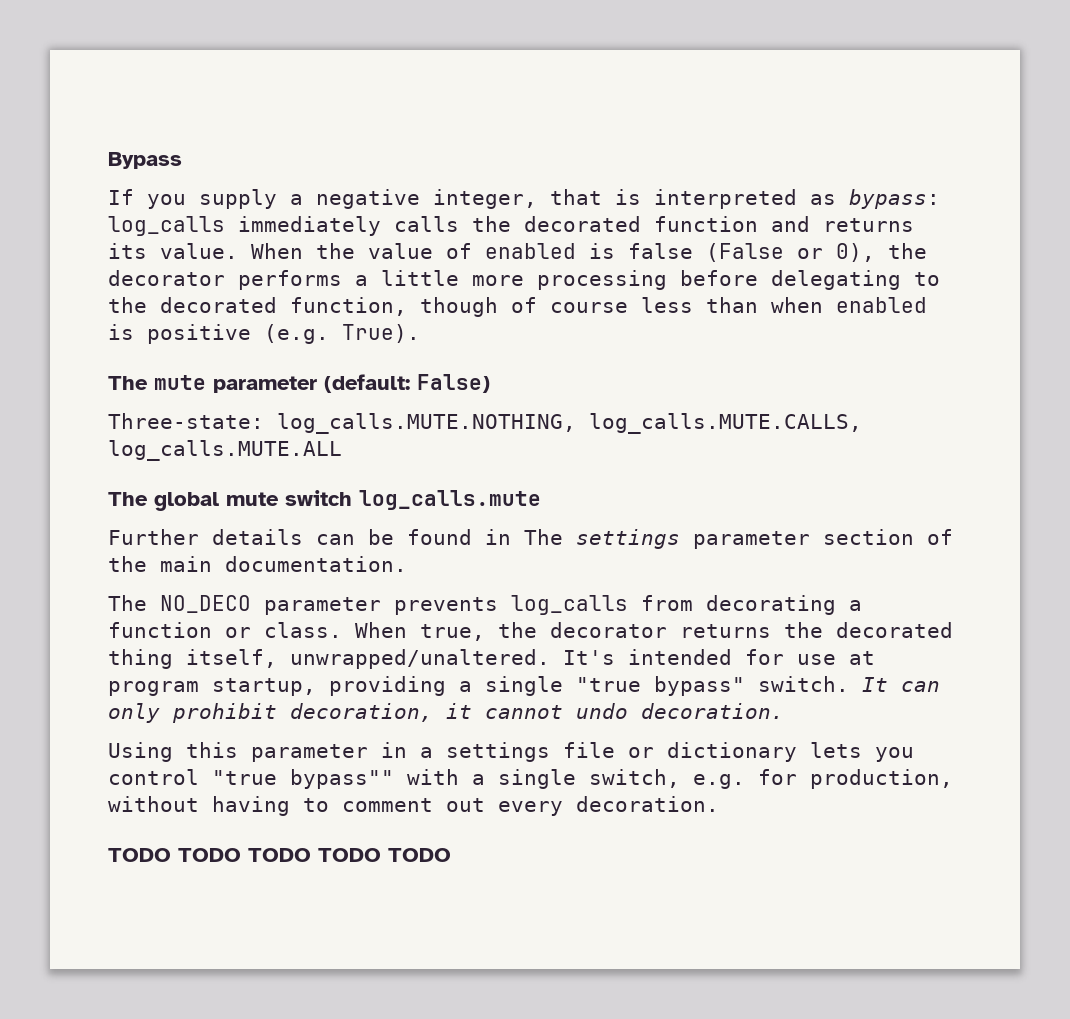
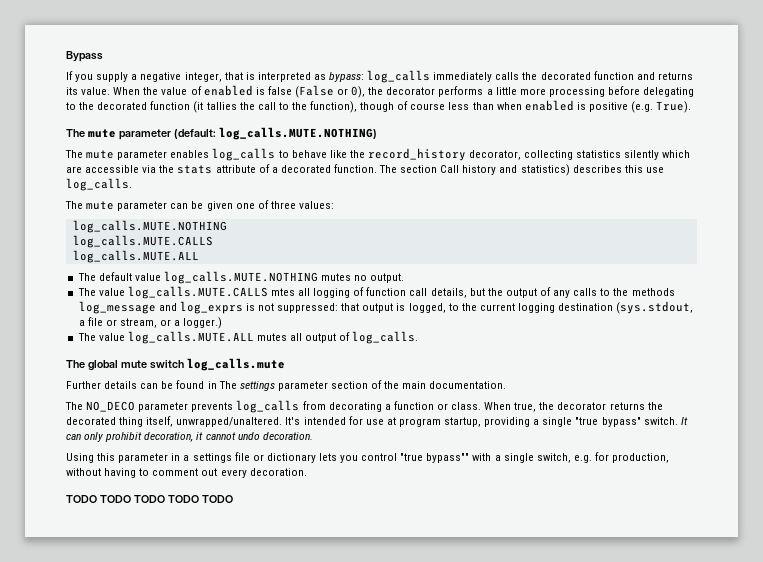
[290,297,407,316] function, -> [150,101,358,113] function (it tallies the call to the function),
[417,374,490,393] [108,413,862,434] [108,440,342,461] False) // Three-state: log_calls.MUTE.NOTHING, log_calls.MUTE.CALLS, log_calls.MUTE.ALL -> [218,127,377,140] [65,148,691,161] [66,164,664,176] [66,178,132,191] [65,200,334,211] [72,220,227,233] [72,235,213,248] [72,250,199,263] [77,271,405,284] [77,286,675,299] [78,301,694,314] [78,317,223,329] [77,331,419,344] log_calls.MUTE.NOTHING) // The mute parameter enables log_calls to behave like the record_history decorator, collecting statistics silently which are accessible via the stats attribute of a decorated function. The section Call history and statistics) describes this use log_calls. // The mute parameter can be given one of three values: // log_calls.MUTE.NOTHING // log_calls.MUTE.CALLS // log_calls.MUTE.ALL // The default value log_calls.MUTE.NOTHING mutes no output. // The value log_calls.MUTE.CALLS mtes all logging of function call details, but the output of any calls to the methods log_message and log_exprs is not suppressed: that output is logged, to the current logging destination (sys.stdout, a file or stream, or a logger.) // The value log_calls.MUTE.ALL mutes all output of log_calls.

